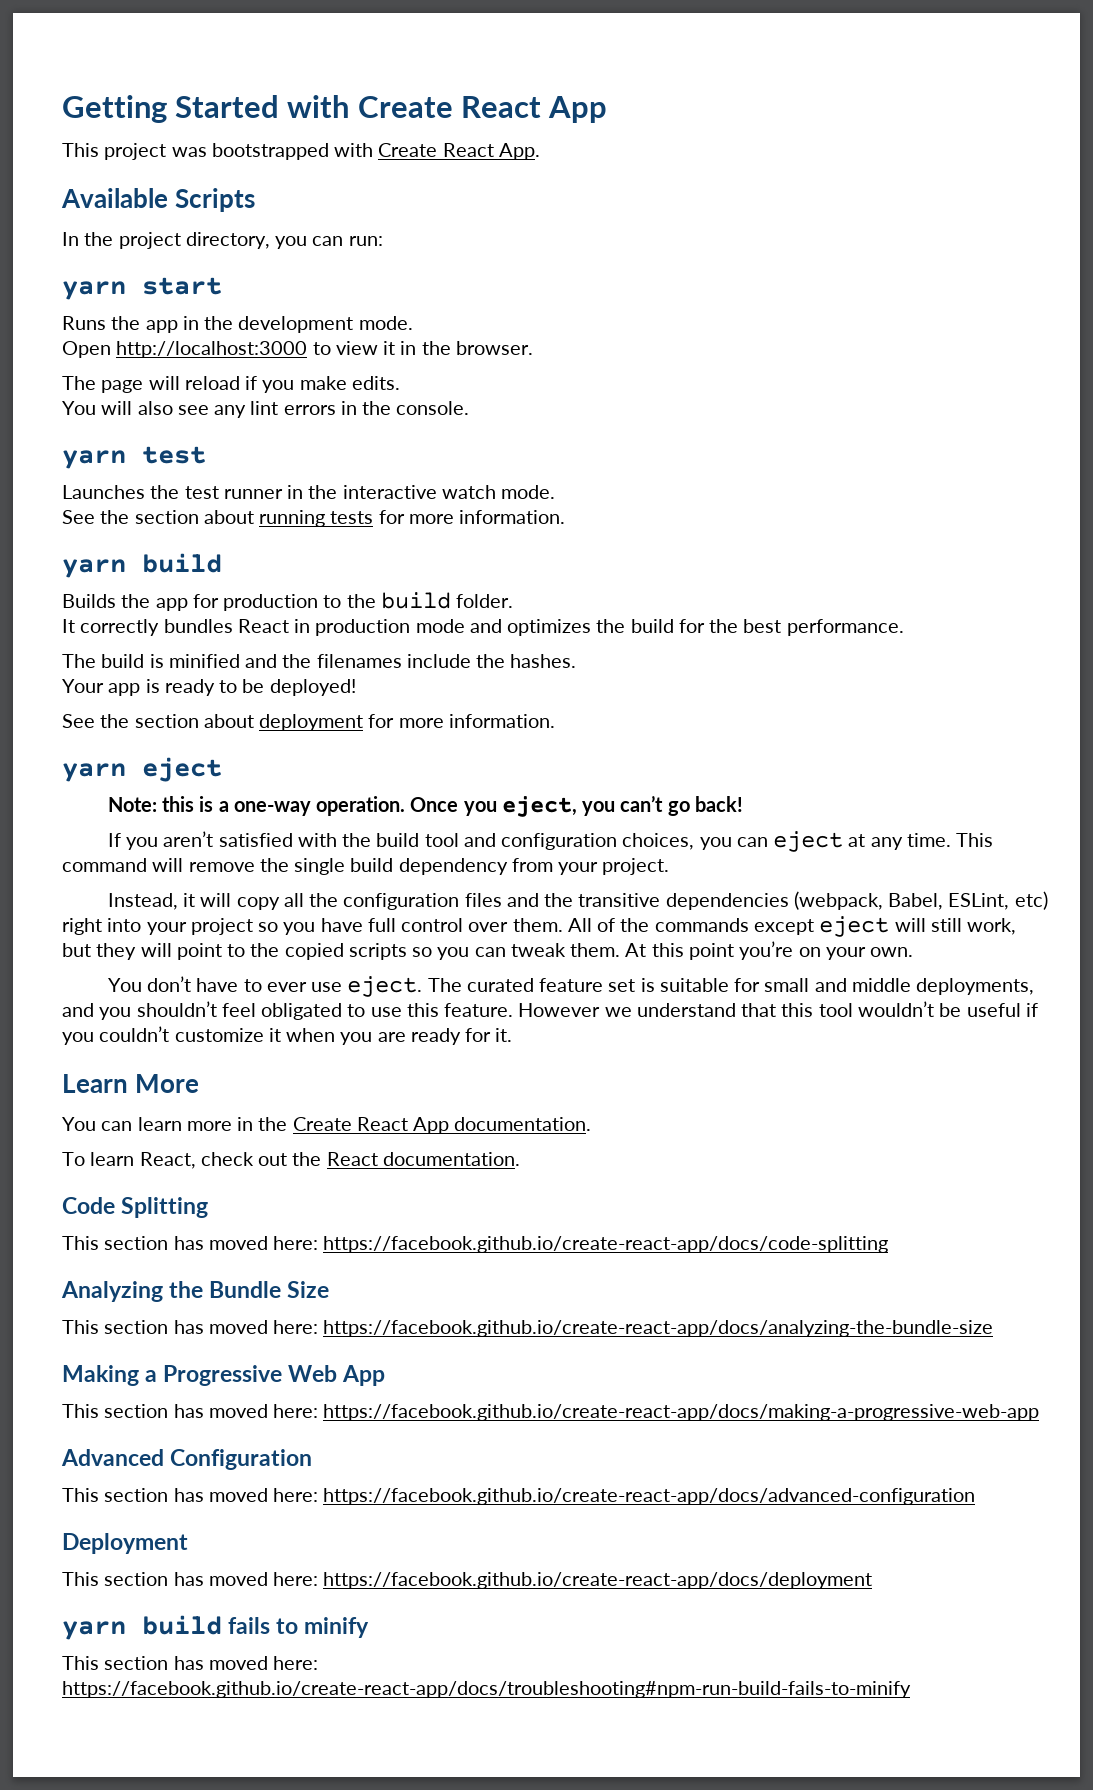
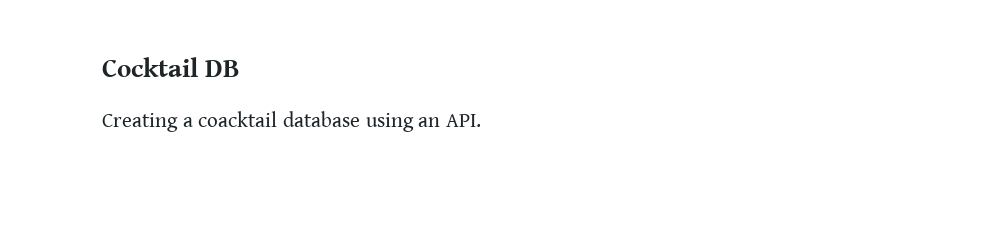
[62,95,608,123] [62,143,540,160] [61,188,256,212] [62,232,383,249] [62,277,222,300] [62,316,413,333] [62,341,533,358] [62,376,400,393] [62,401,470,418] [62,446,206,469] [62,485,556,499] [62,510,566,527] [62,553,222,578] [62,592,514,611] [62,619,904,636] [62,654,577,668] [62,679,356,696] [62,714,555,731] [62,757,222,782] [107,795,743,817] [107,831,994,852] [62,858,670,875] [107,891,1048,910] [62,916,1017,937] [62,941,914,960] [107,976,1035,997] [62,1001,1038,1020] [62,1026,513,1045] [62,1074,200,1093] [62,1117,592,1134] [62,1152,520,1169] [62,1197,209,1218] [62,1236,889,1253] [61,1281,330,1302] [62,1320,994,1337] [62,1365,386,1386] [62,1404,1040,1421] [61,1449,313,1470] [62,1488,976,1505] [62,1533,188,1554] [62,1572,873,1589] [62,1615,370,1640] [62,1656,319,1670] [62,1681,911,1698] Getting Started with Create React App // This project was bootstrapped with Create React App. // Available Scripts // In the project directory, you can run: // yarn start // Runs the app in the development mode. // Open http://localhost:3000 to view it in the browser. // The page will reload if you make edits. // You will also see any lint errors in the console. // yarn test // Launches the test runner in the interactive watch mode. // See the section about running tests for more information. // yarn build // Builds the app for production to the build folder. // It correctly bundles React in production mode and optimizes the build for the best performance. // The build is minified and the filenames include the hashes. // Your app is ready to be deployed! // See the section about deployment for more information. // yarn eject // Note: this is a one-way operation. Once you eject, you can’t go back! // If you aren’t satisfied with the build tool and configuration choices, you can eject at any time. This command will remove the single build dependency from your project. // Instead, it will copy all the configuration files and the transitive dependencies (webpack, Babel, ESLint, etc) right into your project so you have full control over them. All of the commands except eject will still work, but they will point to the copied scripts so you can tweak them. At this point you’re on your own. // You don’t have to ever use eject. The curated feature set is suitable for small and middle deployments, and you shouldn’t feel obligated to use this feature. However we understand that this tool wouldn’t be useful if you couldn’t customize it when you are ready for it. // Learn More // You can learn more in the Create React App documentation. // To learn React, check out the React documentation. // Code Splitting // This section has moved here: https://facebook.github.io/create-react-app/docs/code-splitting // Analyzing the Bundle Size // This section has moved here: https://facebook.github.io/create-react-app/docs/analyzing-the-bundle-size // Making a Progressive Web App // This section has moved here: https://facebook.github.io/create-react-app/docs/making-a-progressive-web-app // Advanced Configuration // This section has moved here: https://facebook.github.io/create-react-app/docs/advanced-configuration // Deployment // This section has moved here: https://facebook.github.io/create-react-app/docs/deployment // yarn build fails to minify // This section has moved here: https://facebook.github.io/create-react-app/docs/troubleshooting#npm-run-build-fails-to-minify -> [102,57,241,77] [102,111,482,132] Cocktail DB // Creating a coacktail database using an API.

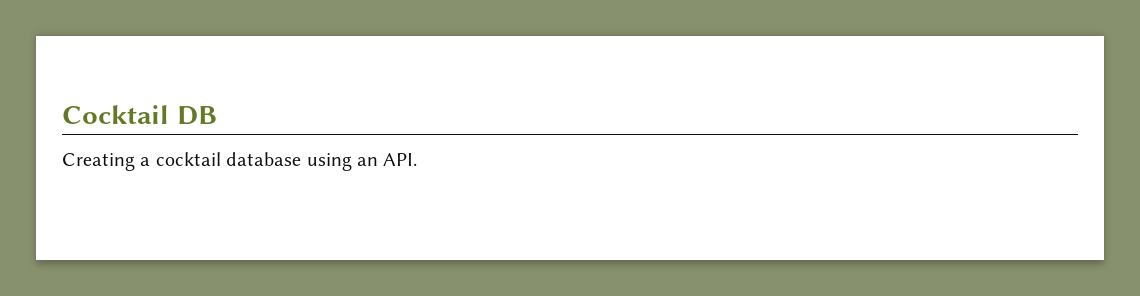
[198,111,278,127] coacktail -> [155,152,221,166] cocktail

